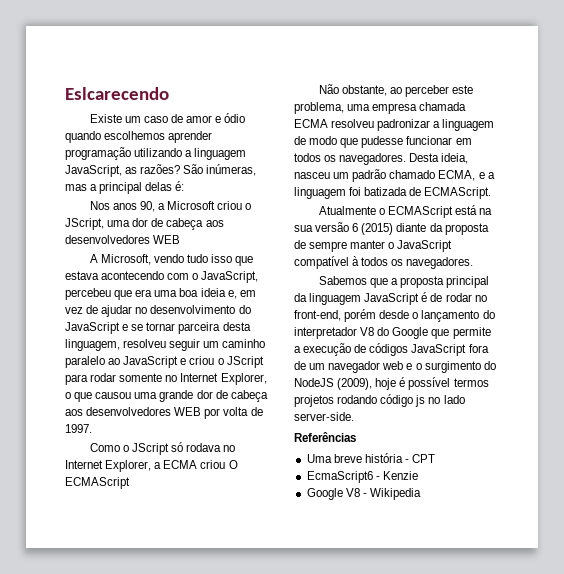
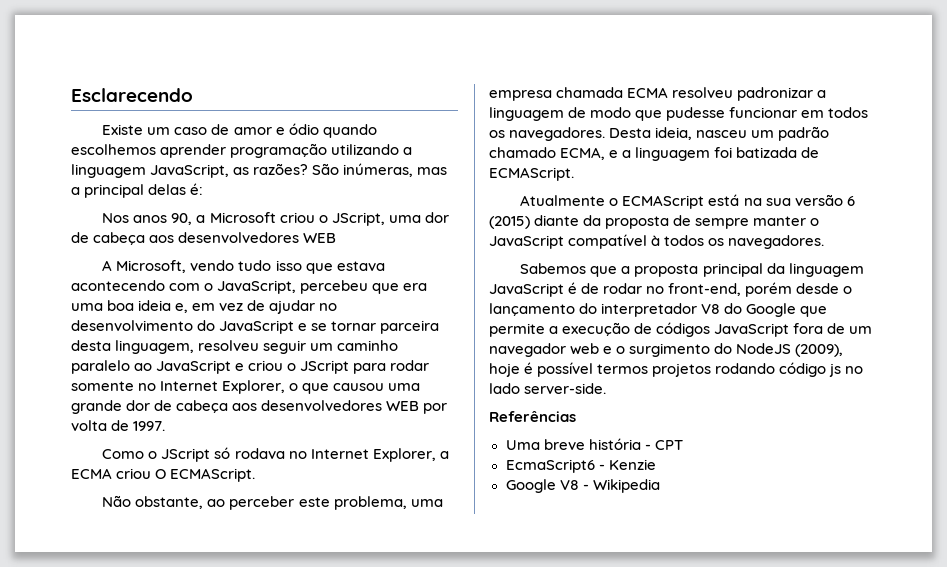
[65,87,169,100] Eslcarecendo -> [71,88,193,102] Esclarecendo
[65,477,130,489] ECMAScript -> [170,468,256,482] ECMAScript.

